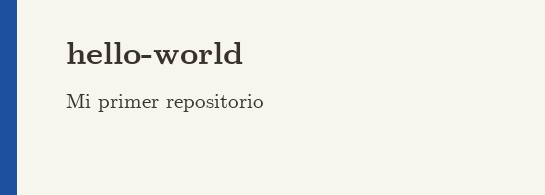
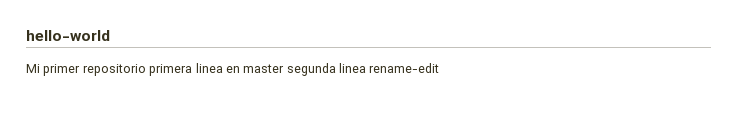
(264, 103) none -> [149,63,440,76] primera linea en master segunda linea rename-edit

